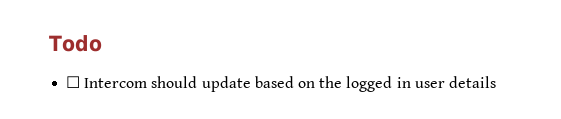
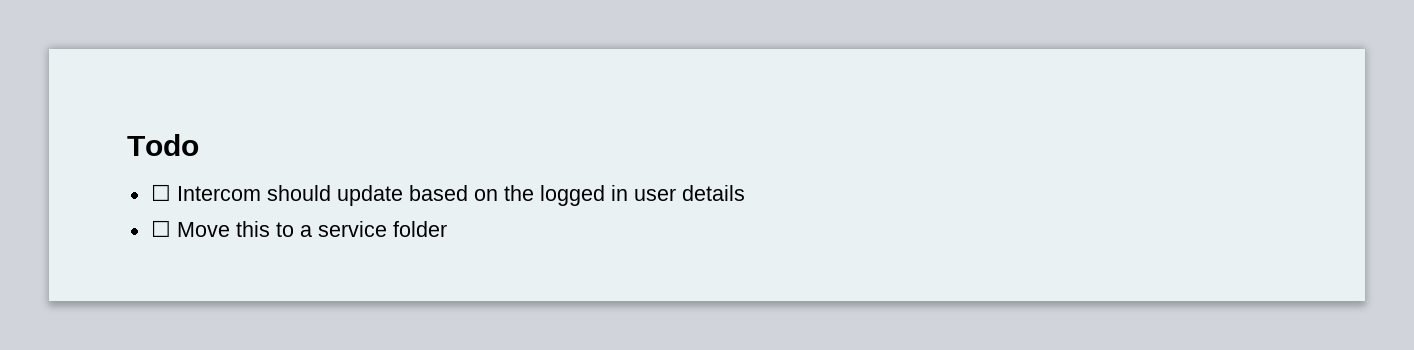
(496, 82) none -> [150,220,447,237] // ☐ Move this to a service folder

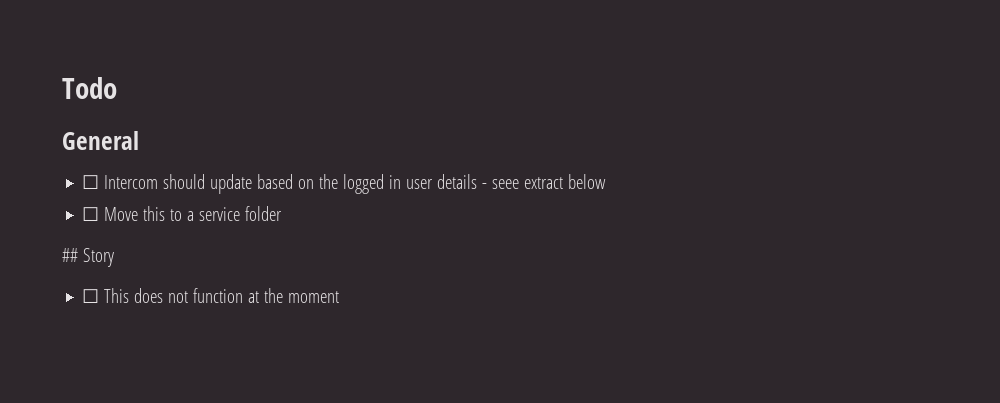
(199, 145) none -> [62,131,139,150] // General
(745, 193) none -> [482,174,607,189] - seee extract below
(447, 229) none -> [62,248,114,267] [82,288,340,303] // ## Story // ☐ This does not function at the moment

